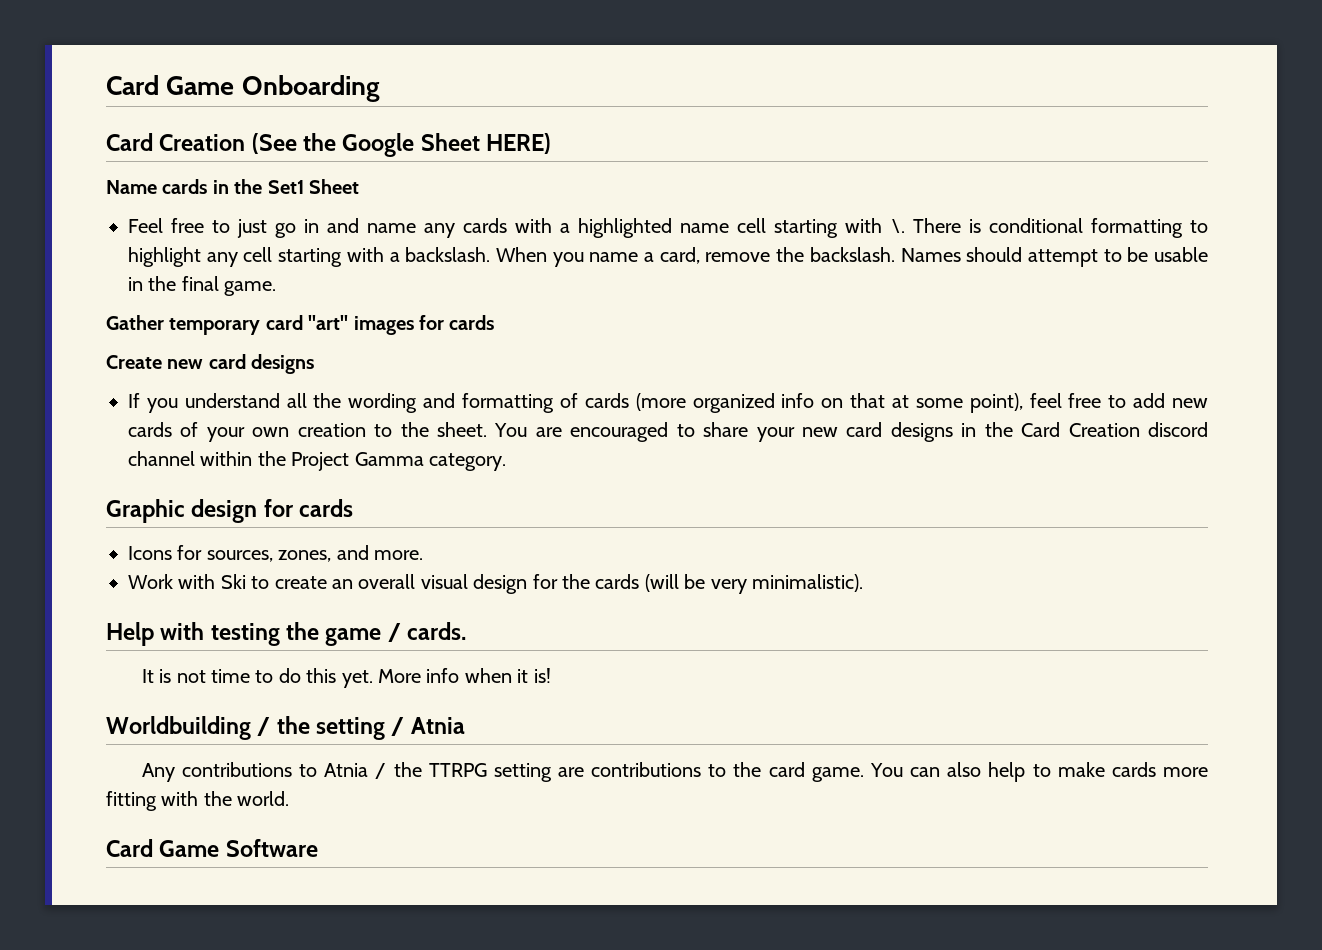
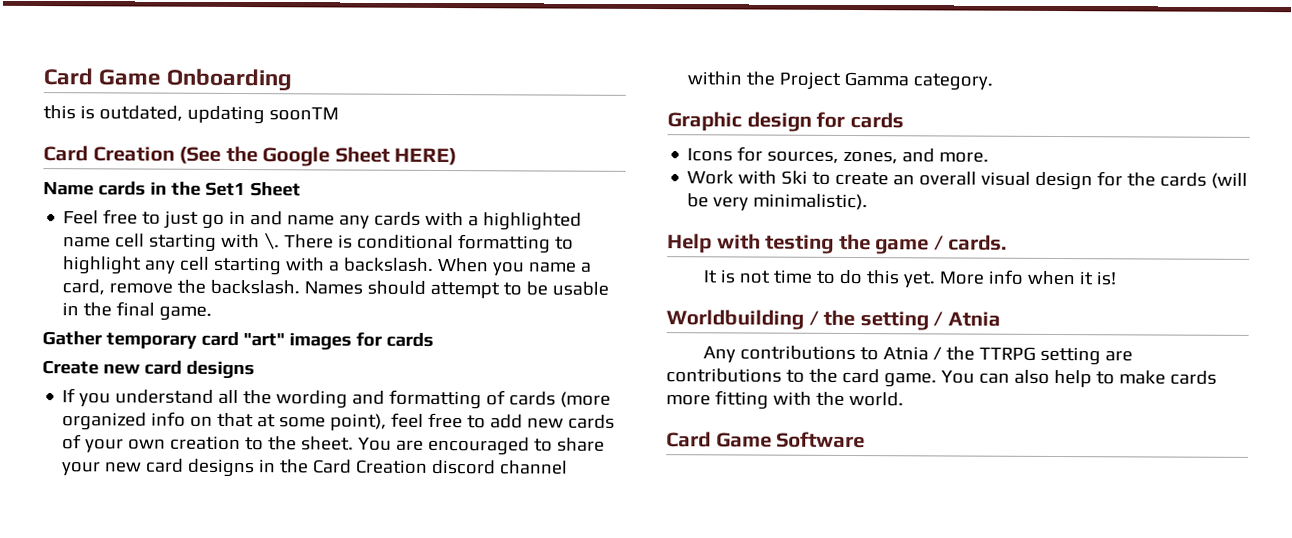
(380, 88) none -> [43,105,339,125] // this is outdated, updating soonTM

